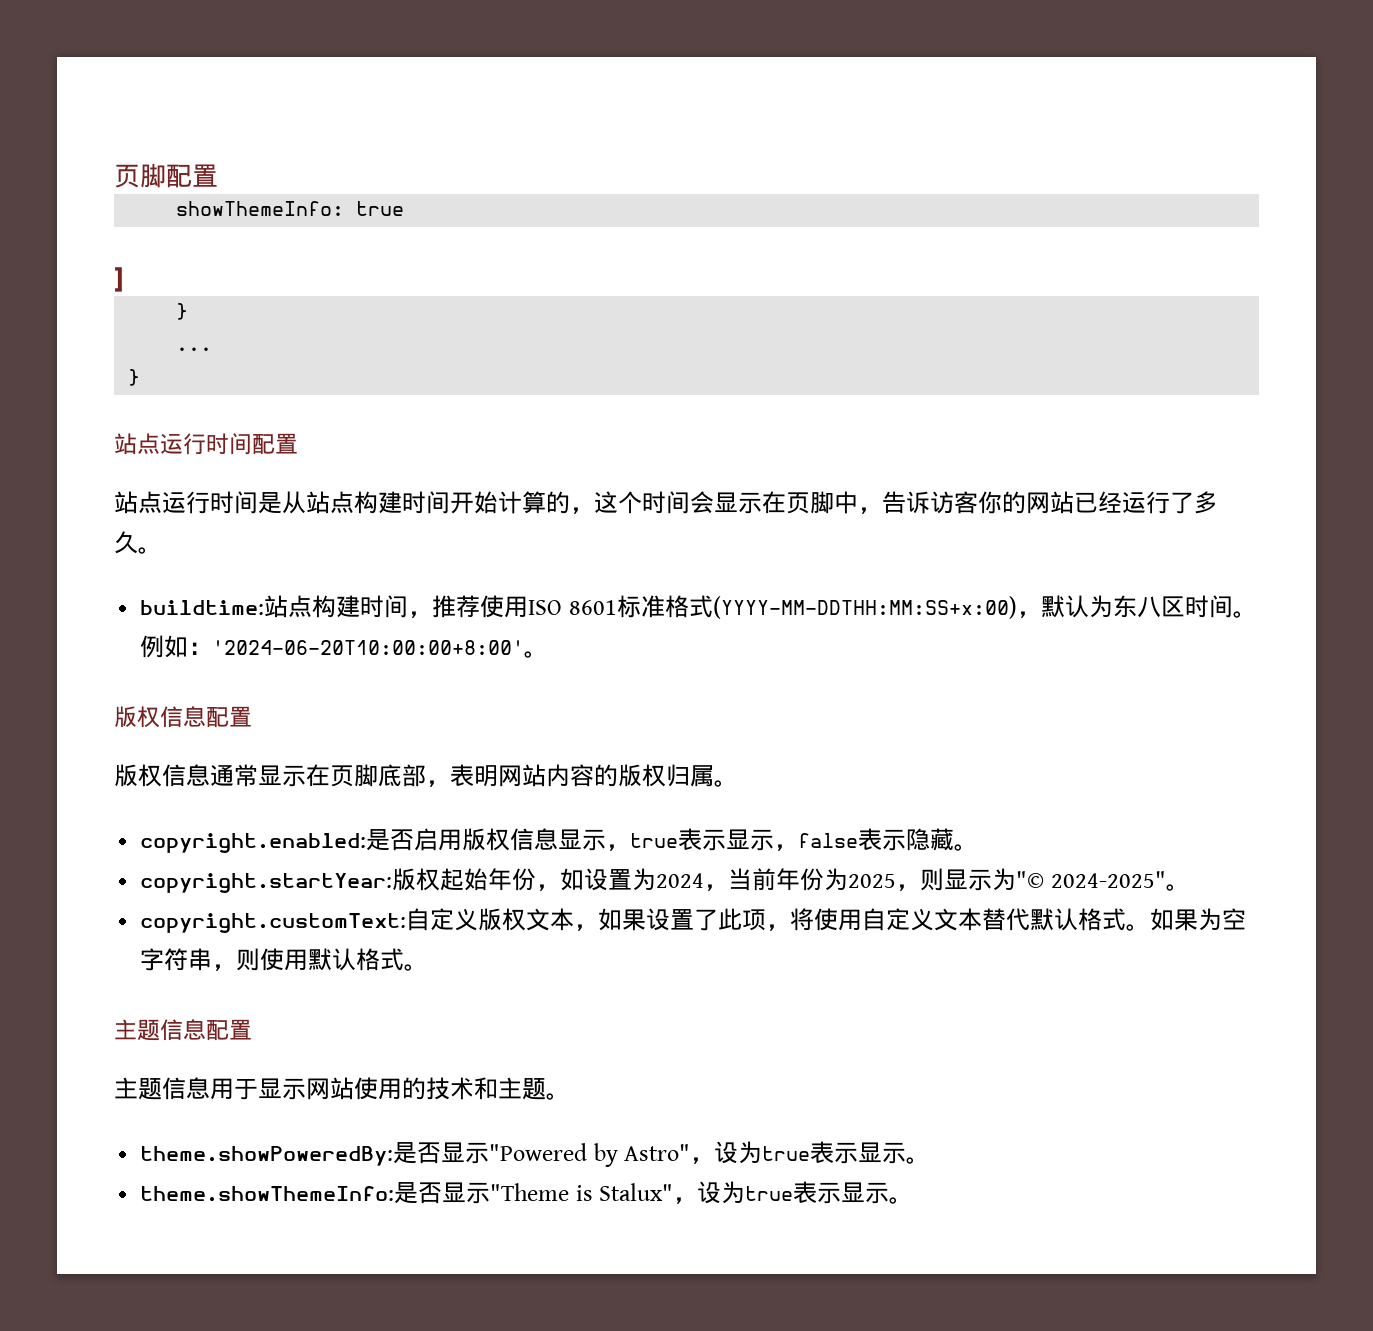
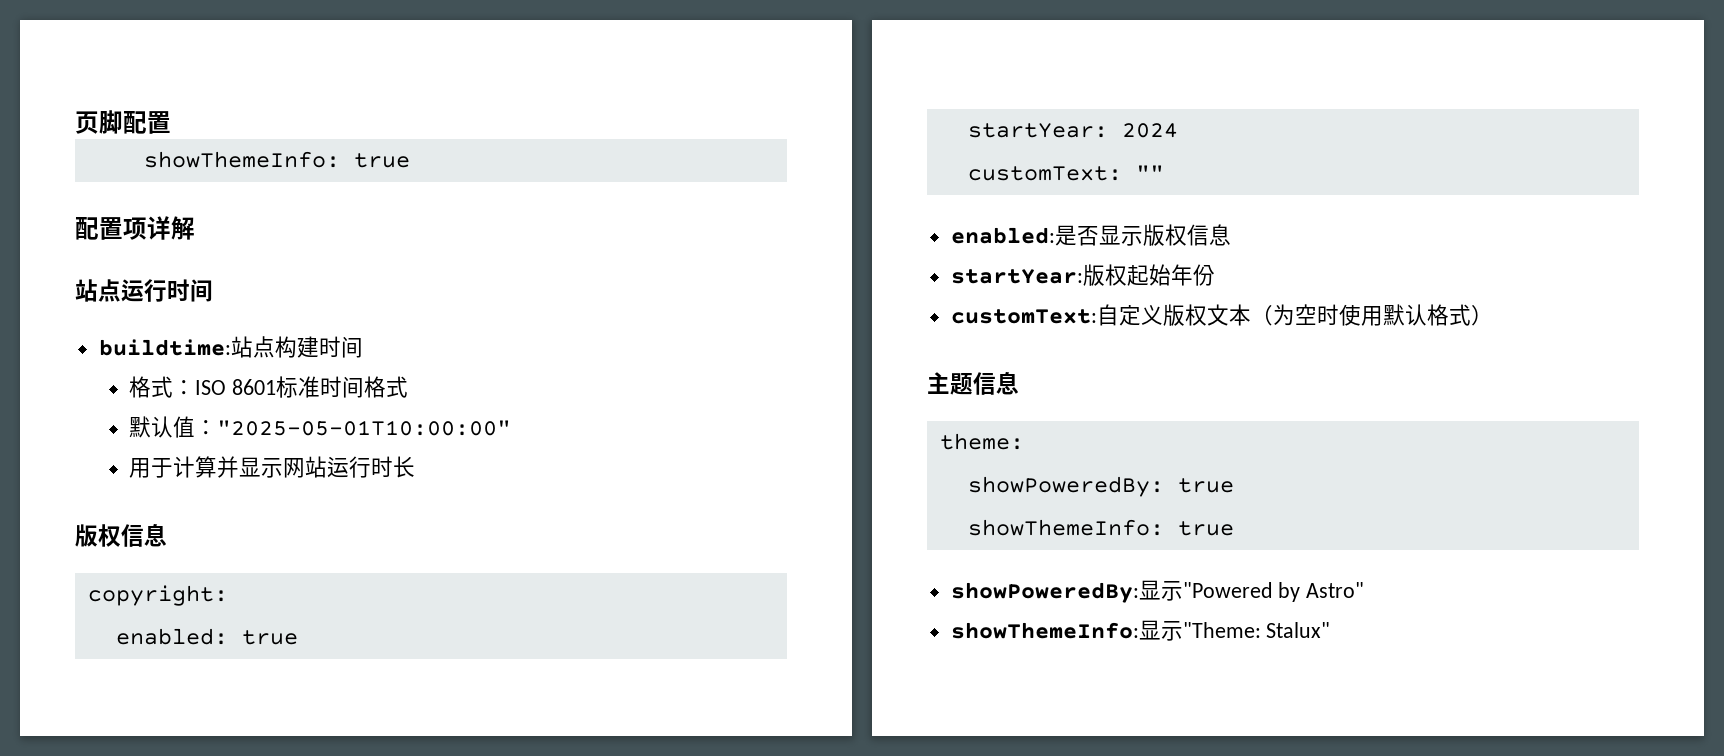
[114,267,124,292] [176,303,189,320] [176,347,213,351] [128,369,141,386] [114,433,298,455] [114,491,1218,514] [114,531,162,554] ] // } // ... // } // 站点运行时间配置 // 站点运行时间是从站点构建时间开始计算的，这个时间会显示在页脚中，告诉访客你的网站已经运行了多久。 -> [75,216,195,240] [75,279,213,302] 配置项详解 // 站点运行时间
[408,595,529,618] ，推荐使用 -> [128,376,195,398] // 格式：
[664,595,1257,619] [140,635,549,658] [114,706,252,728] [114,764,738,787] [140,828,979,853] [140,868,1190,893] [140,908,1247,933] [140,948,261,971] 格式(YYYY-MM-DDTHH:MM:SS+x:00)，默认为东八区时间。例如：'2024-06-20T10:00:00+8:00'。 // 版权信息配置 // 版权信息通常显示在页脚底部，表明网站内容的版权归属。 // copyright.enabled:是否启用版权信息显示，true表示显示，false表示隐藏。 // copyright.startYear:版权起始年份，如设置为2024，当前年份为2025，则显示为"© 2024-2025"。 // copyright.customText:自定义版权文本，如果设置了此项，将使用自定义文本替代默认格式。如果为空字符串，则 -> [319,376,408,398] [128,416,511,438] [128,456,415,478] [75,523,167,547] [87,585,228,606] [115,628,298,645] [967,123,1178,138] [967,165,1164,181] [950,224,1231,246] [950,264,1215,286] [950,304,1339,326] 时间格式 // 默认值："2025-05-01T10:00:00" // 用于计算并显示网站运行时长 // 版权信息 // copyright: // enabled: true // startYear: 2024 // customText: "" // enabled:是否显示版权信息 // startYear:版权起始年份 // customText:自定义版权文本（为空时
[404,964,429,971] [114,1019,252,1041] [114,1077,570,1100] [140,1141,931,1167] [140,1181,914,1204] 。 // 主题信息配置 // 主题信息用于显示网站使用的技术和主题。 // theme.showPoweredBy:是否显示"Powered by Astro"，设为true表示显示。 // theme.showThemeInfo:是否显示"Theme is Stalux"，设为true表示显示。 -> [1470,305,1493,326] [927,371,1019,395] [939,433,1024,450] [967,476,1234,497] [967,519,1234,536] [950,580,1365,603] [950,620,1331,641] ） // 主题信息 // theme: // showPoweredBy: true // showThemeInfo: true // showPoweredBy:显示"Powered by Astro" // showThemeInfo:显示"Theme: Stalux"

